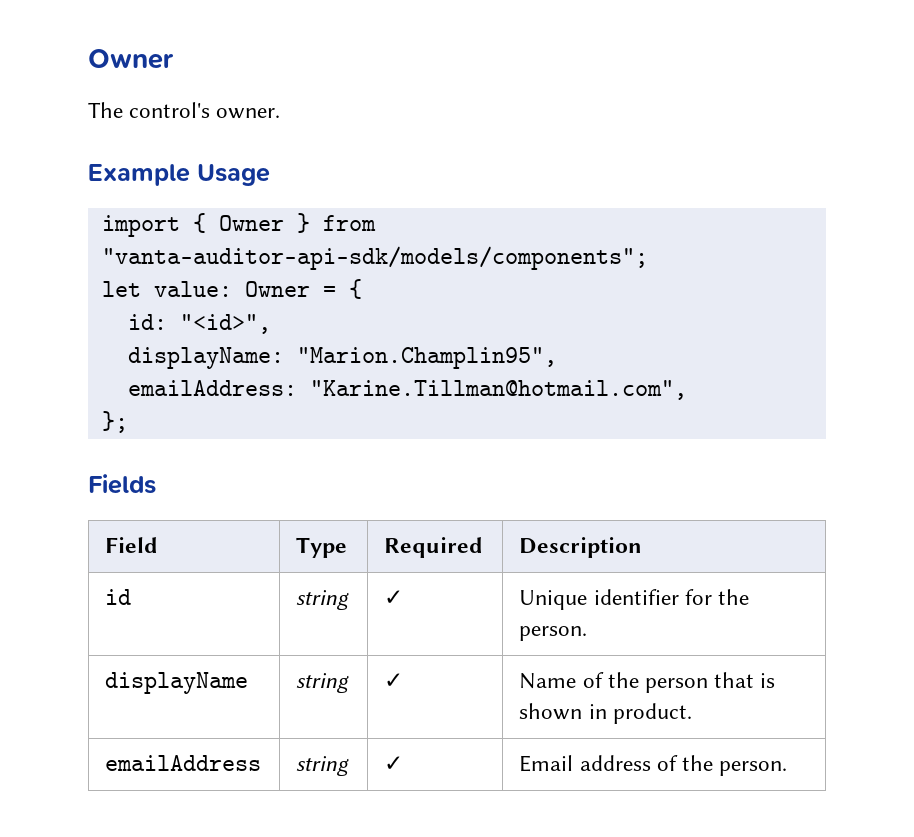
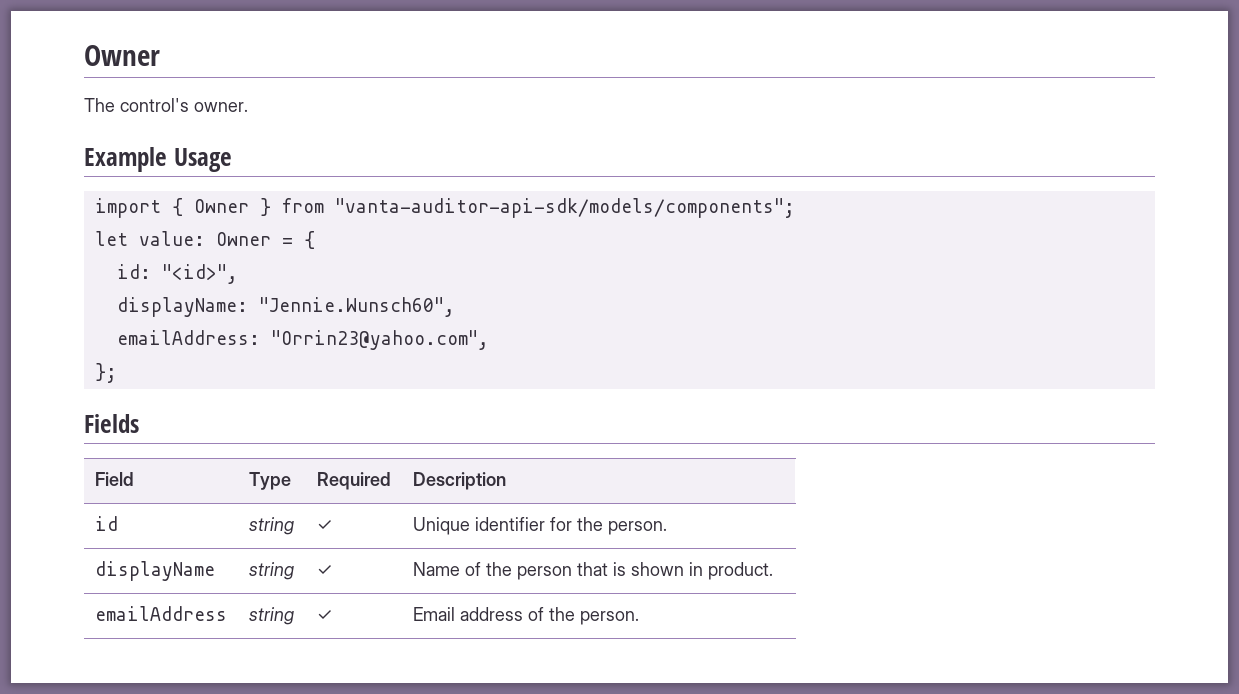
[296,347,557,369] "Marion.Champlin95", -> [258,297,455,317] "Jennie.Wunsch60",
[309,380,687,400] "Karine.Tillman@hotmail.com", -> [270,330,489,350] "Orrin23@yahoo.com",

